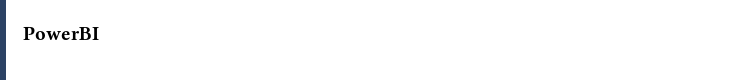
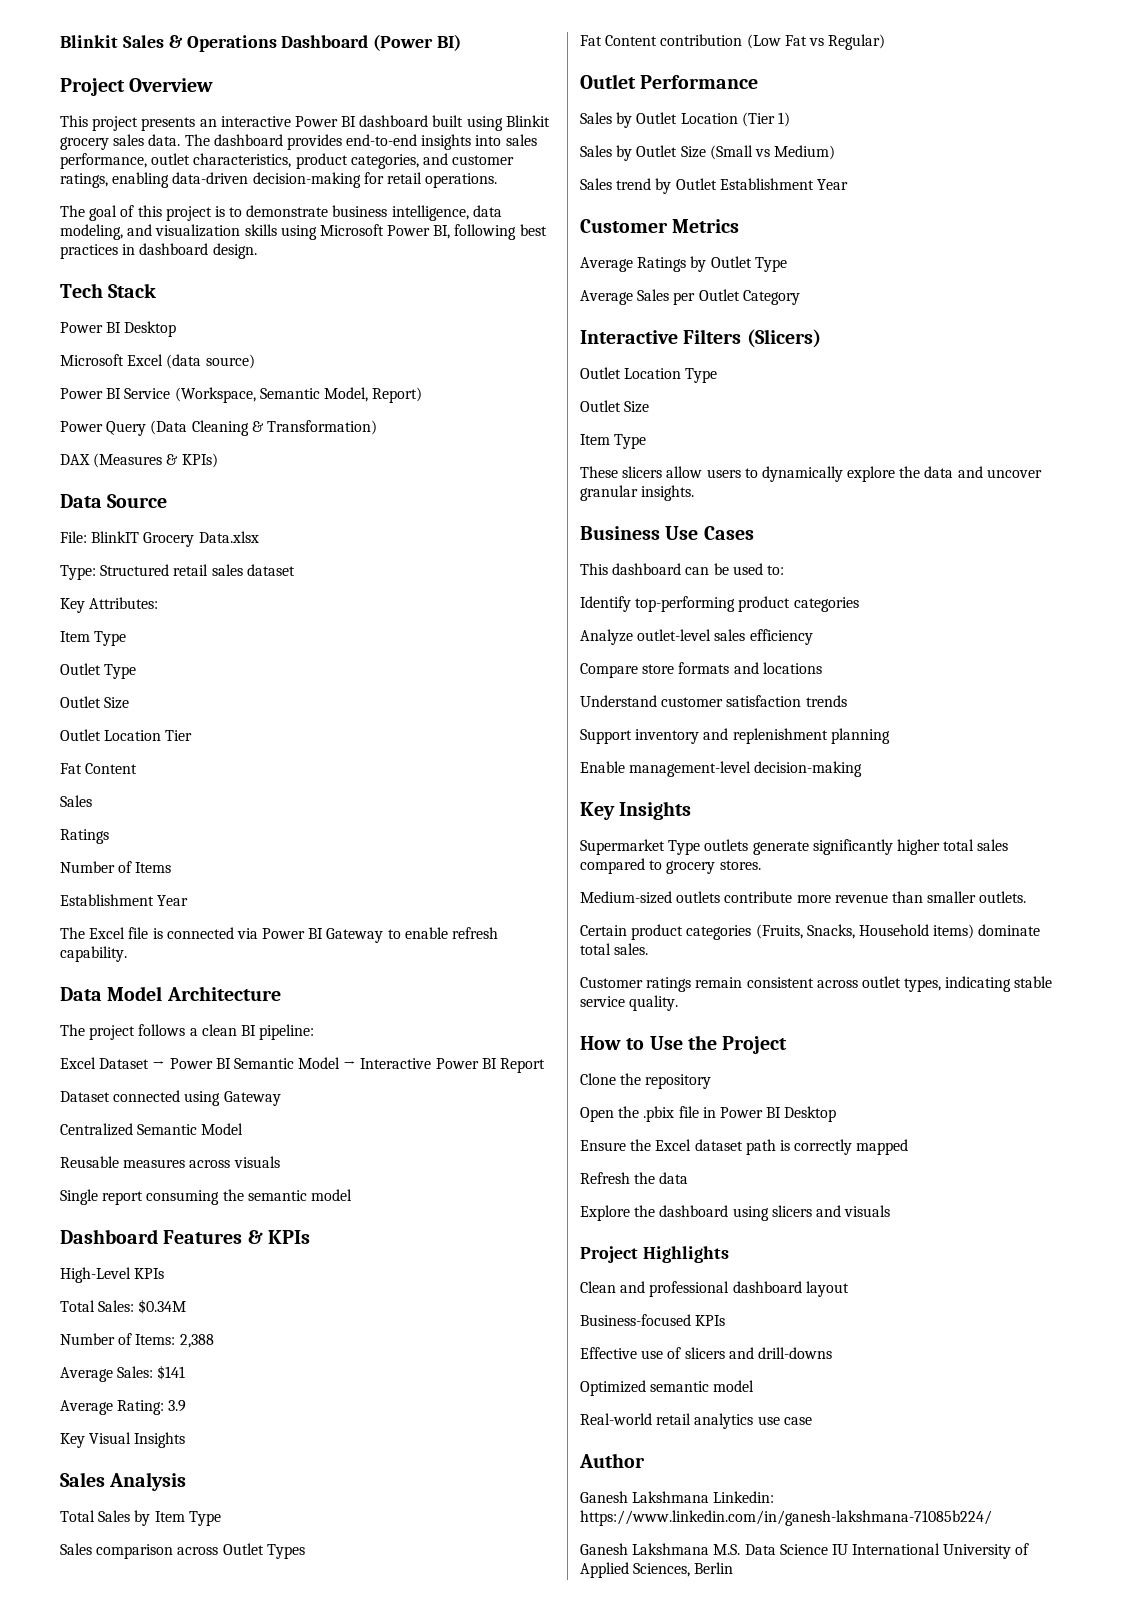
[23,26,99,40] PowerBI -> [60,34,462,52] [60,78,214,96] [60,115,550,131] [60,134,537,150] [60,153,515,169] [60,172,498,188] [60,205,502,221] [60,224,547,240] [60,243,257,259] [60,283,157,298] [60,321,177,337] [60,354,255,369] [60,387,423,403] [60,420,377,436] [60,453,218,468] [60,494,168,508] [60,531,259,547] [60,564,295,580] [60,597,159,613] [60,631,127,646] [60,663,137,679] [60,696,130,709] [60,729,193,741] [60,763,138,774] [60,795,92,807] [60,829,109,844] [60,861,172,873] [60,894,189,906] [60,927,499,943] [60,946,127,962] [60,986,281,1001] [60,1024,315,1040] [60,1057,546,1073] [60,1090,281,1106] [60,1123,244,1136] [60,1156,280,1168] [60,1189,352,1205] [60,1229,310,1244] [60,1267,165,1283] [60,1299,187,1314] [60,1333,214,1348] [60,1365,186,1382] [60,1400,187,1415] [60,1432,186,1448] [60,1472,187,1491] [60,1510,221,1526] [60,1543,305,1559] [580,34,886,50] [580,74,759,89] [580,112,790,128] [580,145,836,161] [580,178,848,194] [580,219,740,233] [580,256,787,272] [580,289,800,305] [580,329,821,348] [580,367,718,383] [580,400,650,413] [580,434,647,449] [580,466,1042,482] [580,485,695,501] [580,526,754,540] [580,563,784,575] [580,596,859,612] [580,629,813,645] [580,662,822,678] [580,695,847,707] [580,728,890,744] [580,761,863,777] [580,801,692,820] [580,839,1009,855] [580,858,761,874] [580,891,1027,904] [580,924,1041,940] [580,943,649,955] [580,976,1053,992] [580,995,679,1011] [580,1035,788,1054] [580,1073,712,1089] [580,1106,837,1122] [580,1139,909,1155] [580,1172,689,1184] [580,1205,891,1221] [580,1246,729,1263] [580,1281,849,1297] [580,1314,726,1326] [580,1347,832,1359] [580,1380,755,1396] [580,1413,812,1429] [579,1453,645,1468] [580,1491,775,1503] [580,1510,992,1526] [580,1543,1030,1559] [580,1562,734,1578] Blinkit Sales & Operations Dashboard (Power BI) // Project Overview // This project presents an interactive Power BI dashboard built using Blinkit grocery sales data. The dashboard provides end-to-end insights into sales performance, outlet characteristics, product categories, and customer ratings, enabling data-driven decision-making for retail operations. // The goal of this project is to demonstrate business intelligence, data modeling, and visualization skills using Microsoft Power BI, following best practices in dashboard design. // Tech Stack // Power BI Desktop // Microsoft Excel (data source) // Power BI Service (Workspace, Semantic Model, Report) // Power Query (Data Cleaning & Transformation) // DAX (Measures & KPIs) // Data Source // File: BlinkIT Grocery Data.xlsx // Type: Structured retail sales dataset // Key Attributes: // Item Type // Outlet Type // Outlet Size // Outlet Location Tier // Fat Content // Sales // Ratings // Number of Items // Establishment Year // The Excel file is connected via Power BI Gateway to enable refresh capability. // Data Model Architecture // The project follows a clean BI pipeline: // Excel Dataset → Power BI Semantic Model → Interactive Power BI Report // Dataset connected using Gateway // Centralized Semantic Model // Reusable measures across visuals // Single report consuming the semantic model // Dashboard Features & KPIs // High-Level KPIs // Total Sales: $0.34M // Number of Items: 2,388 // Average Sales: $141 // Average Rating: 3.9 // Key Visual Insights // Sales Analysis // Total Sales by Item Type // Sales comparison across Outlet Types // Fat Content contribution (Low Fat vs Regular) // Outlet Performance // Sales by Outlet Location (Tier 1) // Sales by Outlet Size (Small vs Medium) // Sales trend by Outlet Establishment Year // Customer Metrics // Average Ratings by Outlet Type // Average Sales per Outlet Category // Interactive Filters (Slicers) // Outlet Location Type // Outlet Size // Item Type // These slicers allow users to dynamically explore the data and uncover granular insights. // Business Use Cases // This dashboard can be used to: // Identify top-performing product categories // Analyze outlet-level sales efficiency // Compare store formats and locations // Understand customer satisfaction trends // Support inventory and replenishment planning // Enable management-level decision-making // Key Insights // Supermarket Type outlets generate significantly higher total sales compared to grocery stores. // Medium-sized outlets contribute more revenue than smaller outlets. // Certain product categories (Fruits, Snacks, Household items) dominate total sales. // Customer ratings remain consistent across outlet types, indicating stable service quality. // How to Use the Project // Clone the repository // Open the .pbix file in Power BI Desktop // Ensure the Excel dataset path is correctly mapped // Refresh the data // Explore the dashboard using slicers and visuals // Project Highlights // Clean and professional dashboard layout // Business-focused KPIs // Effective use of slicers and drill-downs // Optimized semantic model // Real-world retail analytics use case // Author // Ganesh Lakshmana Linkedin: https://www.linkedin.com/in/ganesh-lakshmana-71085b224/ // Ganesh Lakshmana M.S. Data Science IU International University of Applied Sciences, Berlin

